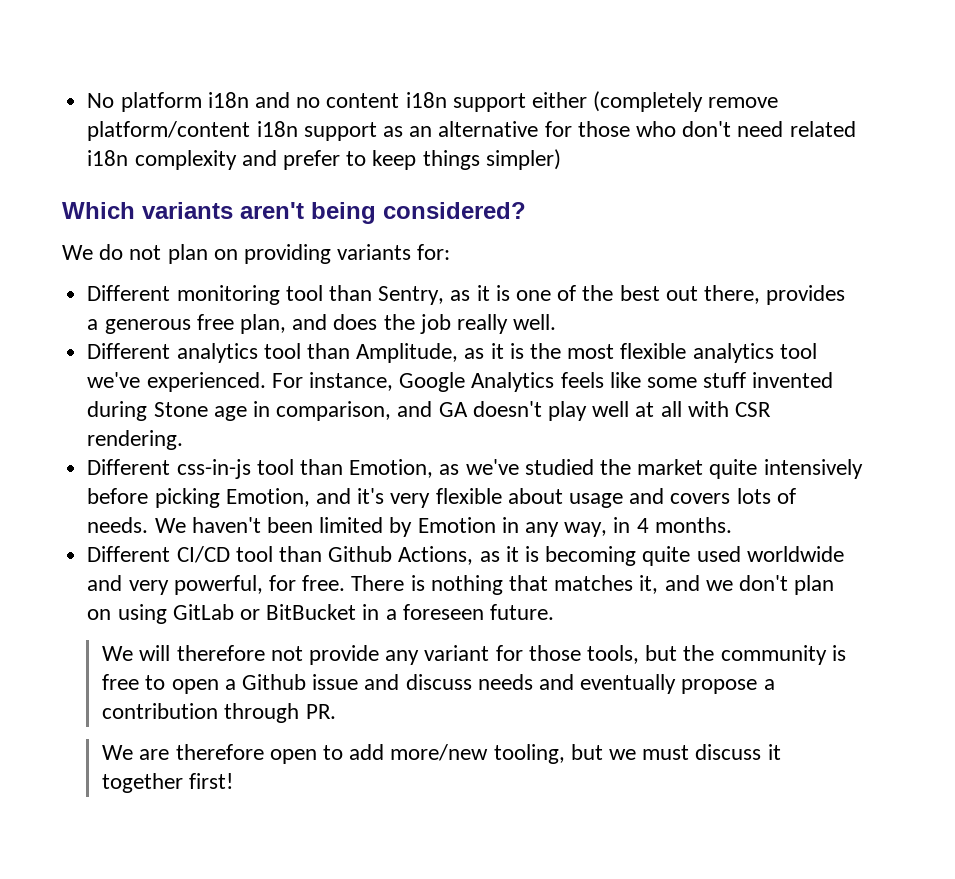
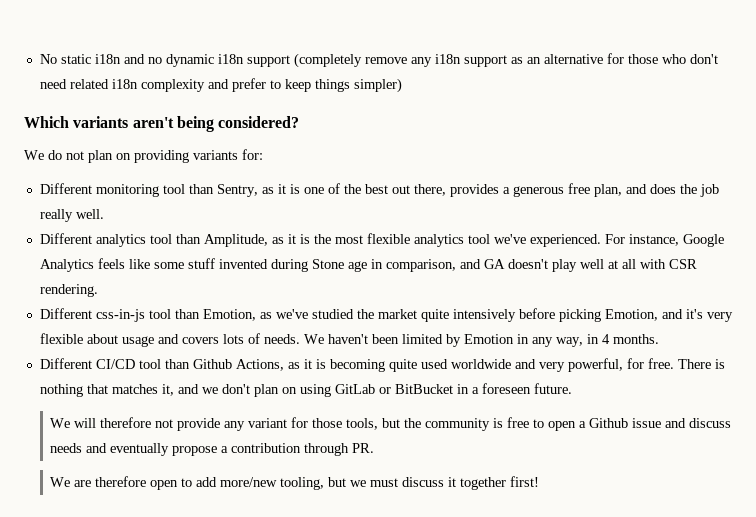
[120,92,202,112] platform -> [60,54,91,64] static
[326,92,587,112] content i18n support either -> [165,54,290,67] dynamic i18n support
[87,121,251,141] platform/content -> [410,57,432,67] any

